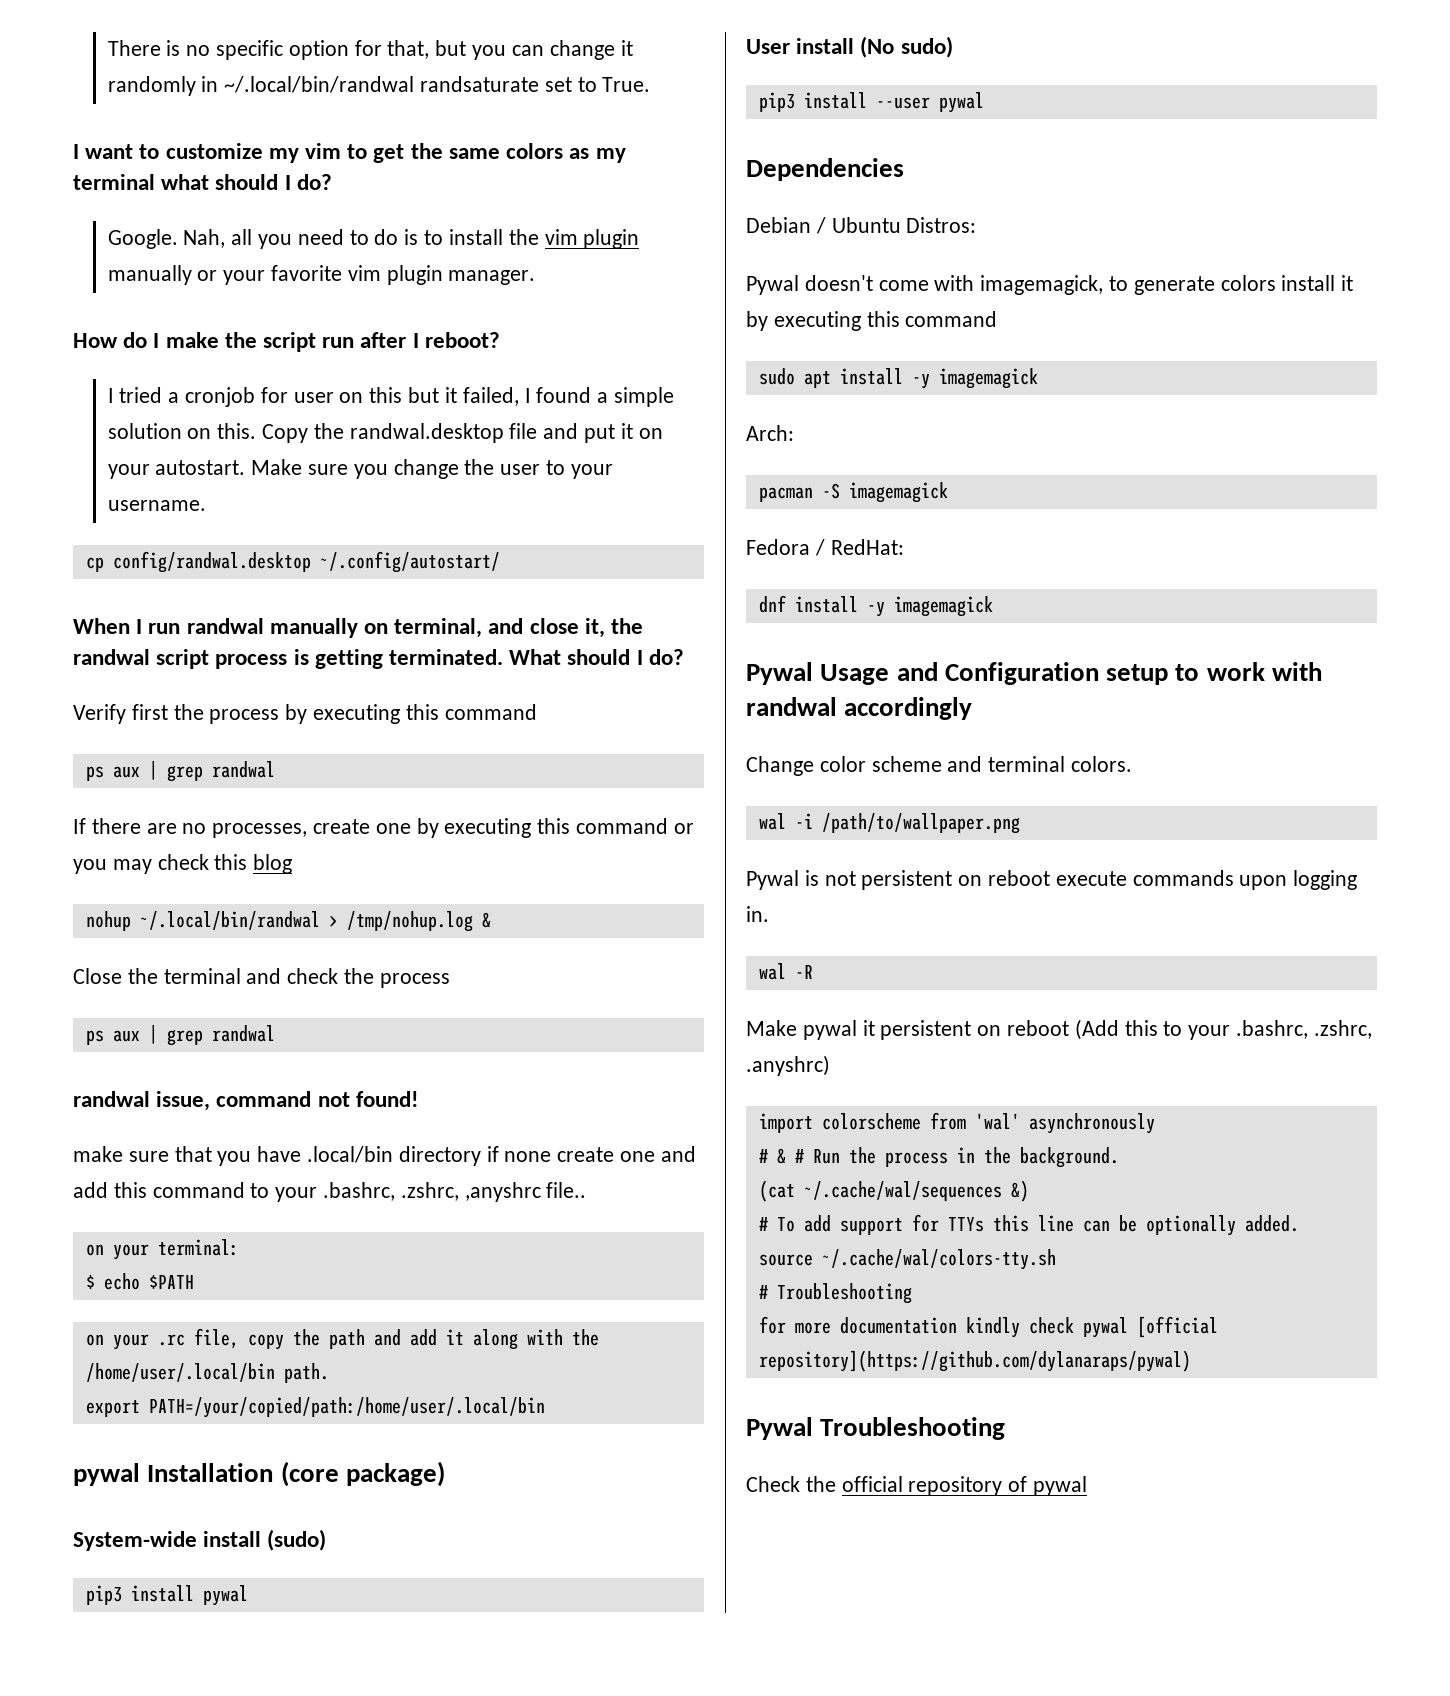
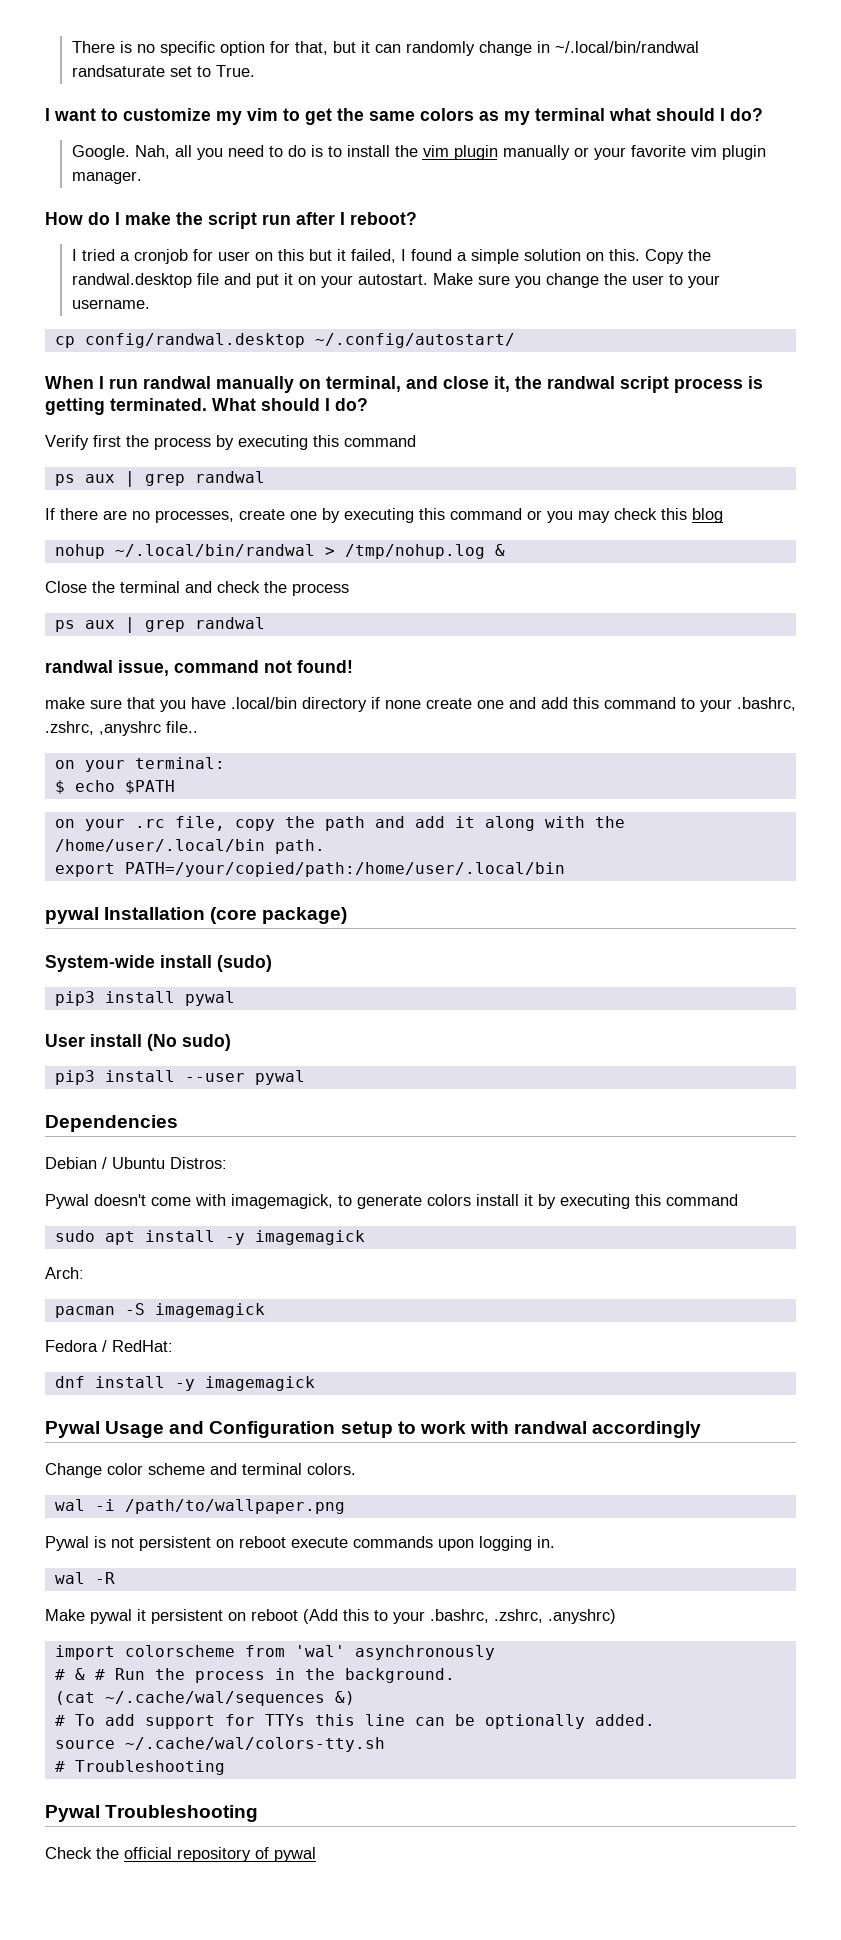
[472,40,633,60] [107,76,196,96] you can change it randomly -> [360,41,532,56] it can randomly change
[758,1316,1218,1338] [758,1350,1191,1372] // for more documentation kindly check pywal [official repository](https://github.com/dylanaraps/pywal) -> (225, 1767) none

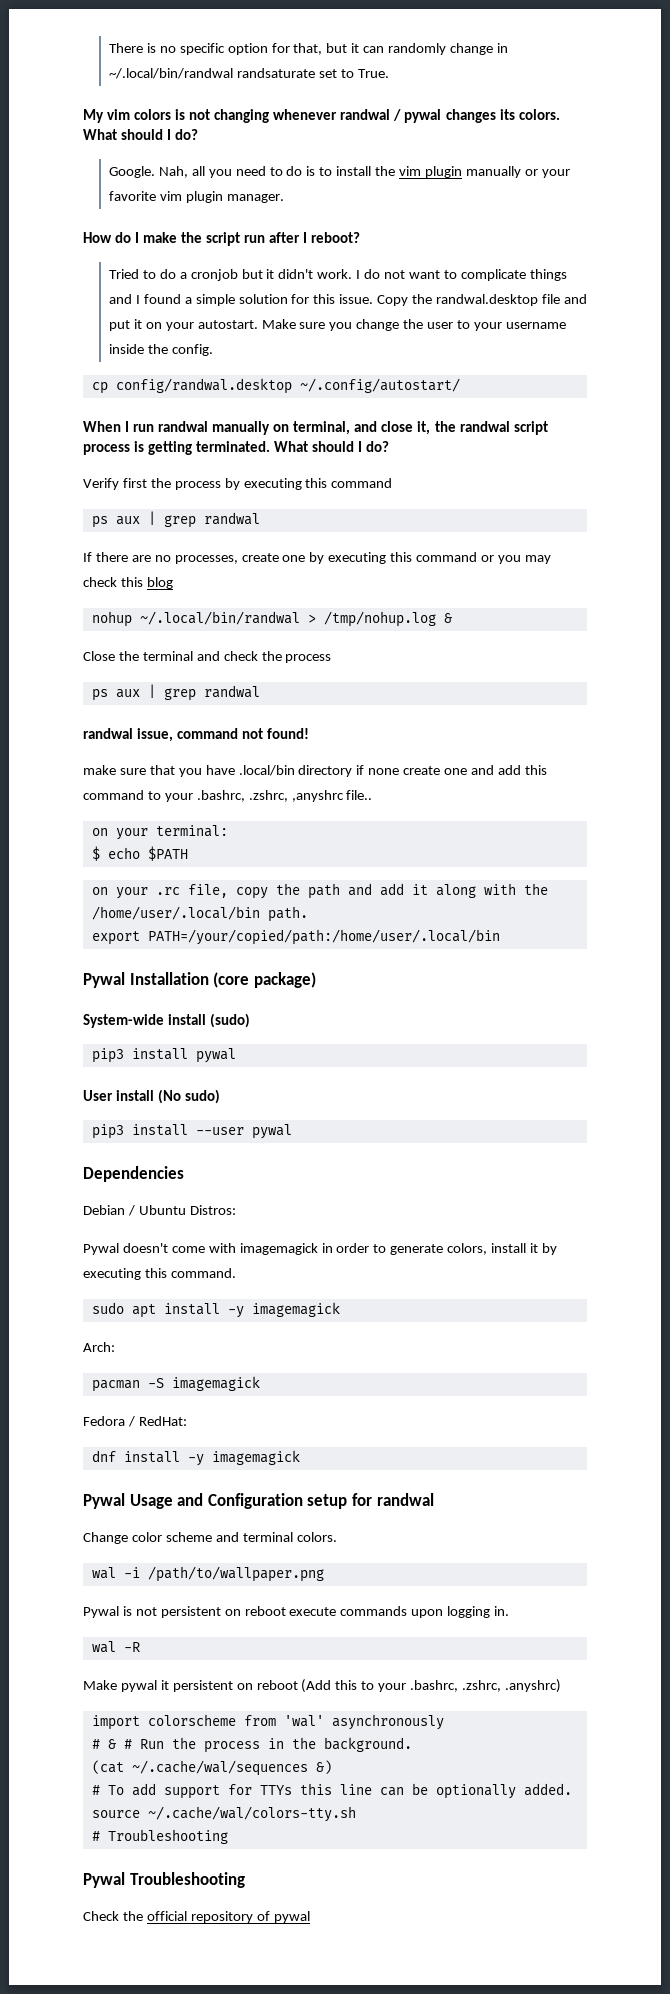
[45,108,651,125] I want to customize my vim to get the same colors as my terminal what -> [83,109,560,123] [83,129,117,140] My vim colors is not changing whenever randwal / pywal changes its colors. What
[71,249,396,264] I tried a cronjob for user on this but it failed, -> [108,269,567,281] [108,294,132,304] Tried to do a cronjob but it didn't work. I do not want to complicate things and
[585,249,640,261] on this. -> [291,294,374,304] for this issue.
[71,299,150,309] username. -> [505,322,566,329] [108,344,213,356] username inside the config.
[45,907,99,924] pywal -> [83,972,125,988] Pywal
[231,1194,333,1209] imagemagick, -> [239,1243,370,1255] imagemagick in order
[427,1194,471,1206] colors -> [447,1243,488,1255] colors,
[666,1194,738,1206] command -> [170,1268,236,1278] command.
[397,1421,702,1438] to work with randwal accordingly -> [351,1493,434,1506] for randwal

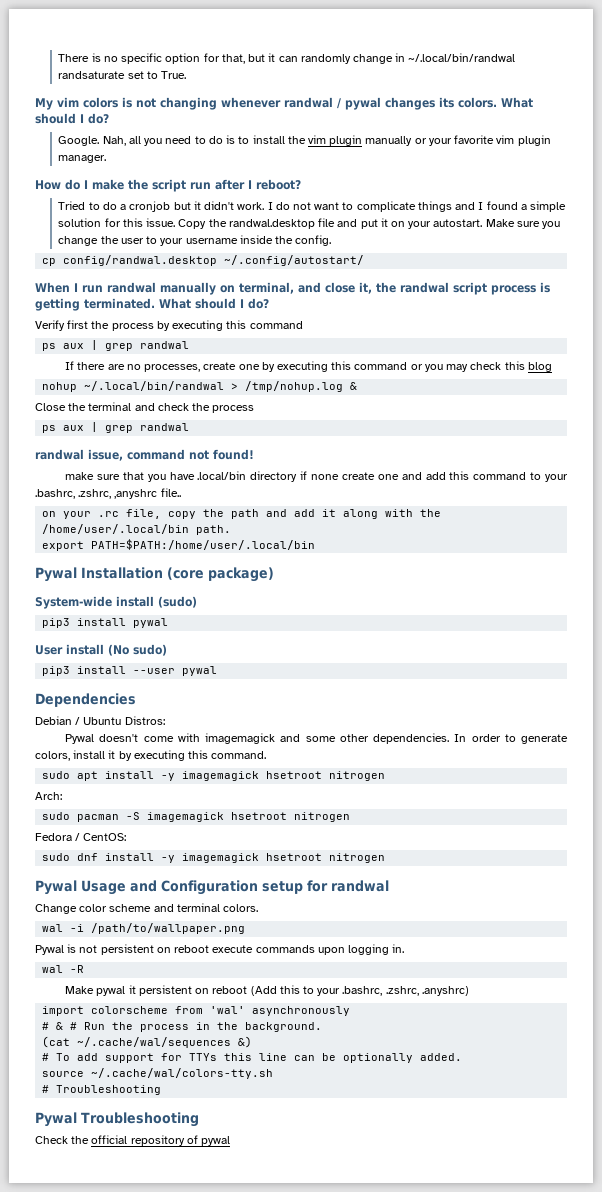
[91,825,228,840] [91,846,188,861] // on your terminal: // $ echo $PATH -> (181, 492) none
[147,929,500,945] PATH=/your/copied/path:/home/user/.local/bin -> [91,539,316,550] PATH=$PATH:/home/user/.local/bin
[321,1243,333,1253] in -> [280,733,467,744] and some other dependencies. In
(340, 1309) none -> [266,771,386,781] hsetroot nitrogen
(115, 1347) none -> [42,812,71,820] sudo
(260, 1383) none -> [231,812,351,822] hsetroot nitrogen
[138,1416,187,1426] RedHat: // -> [83,833,127,841] [42,853,71,861] CentOS: // sudo
(300, 1457) none -> [266,853,386,863] hsetroot nitrogen

